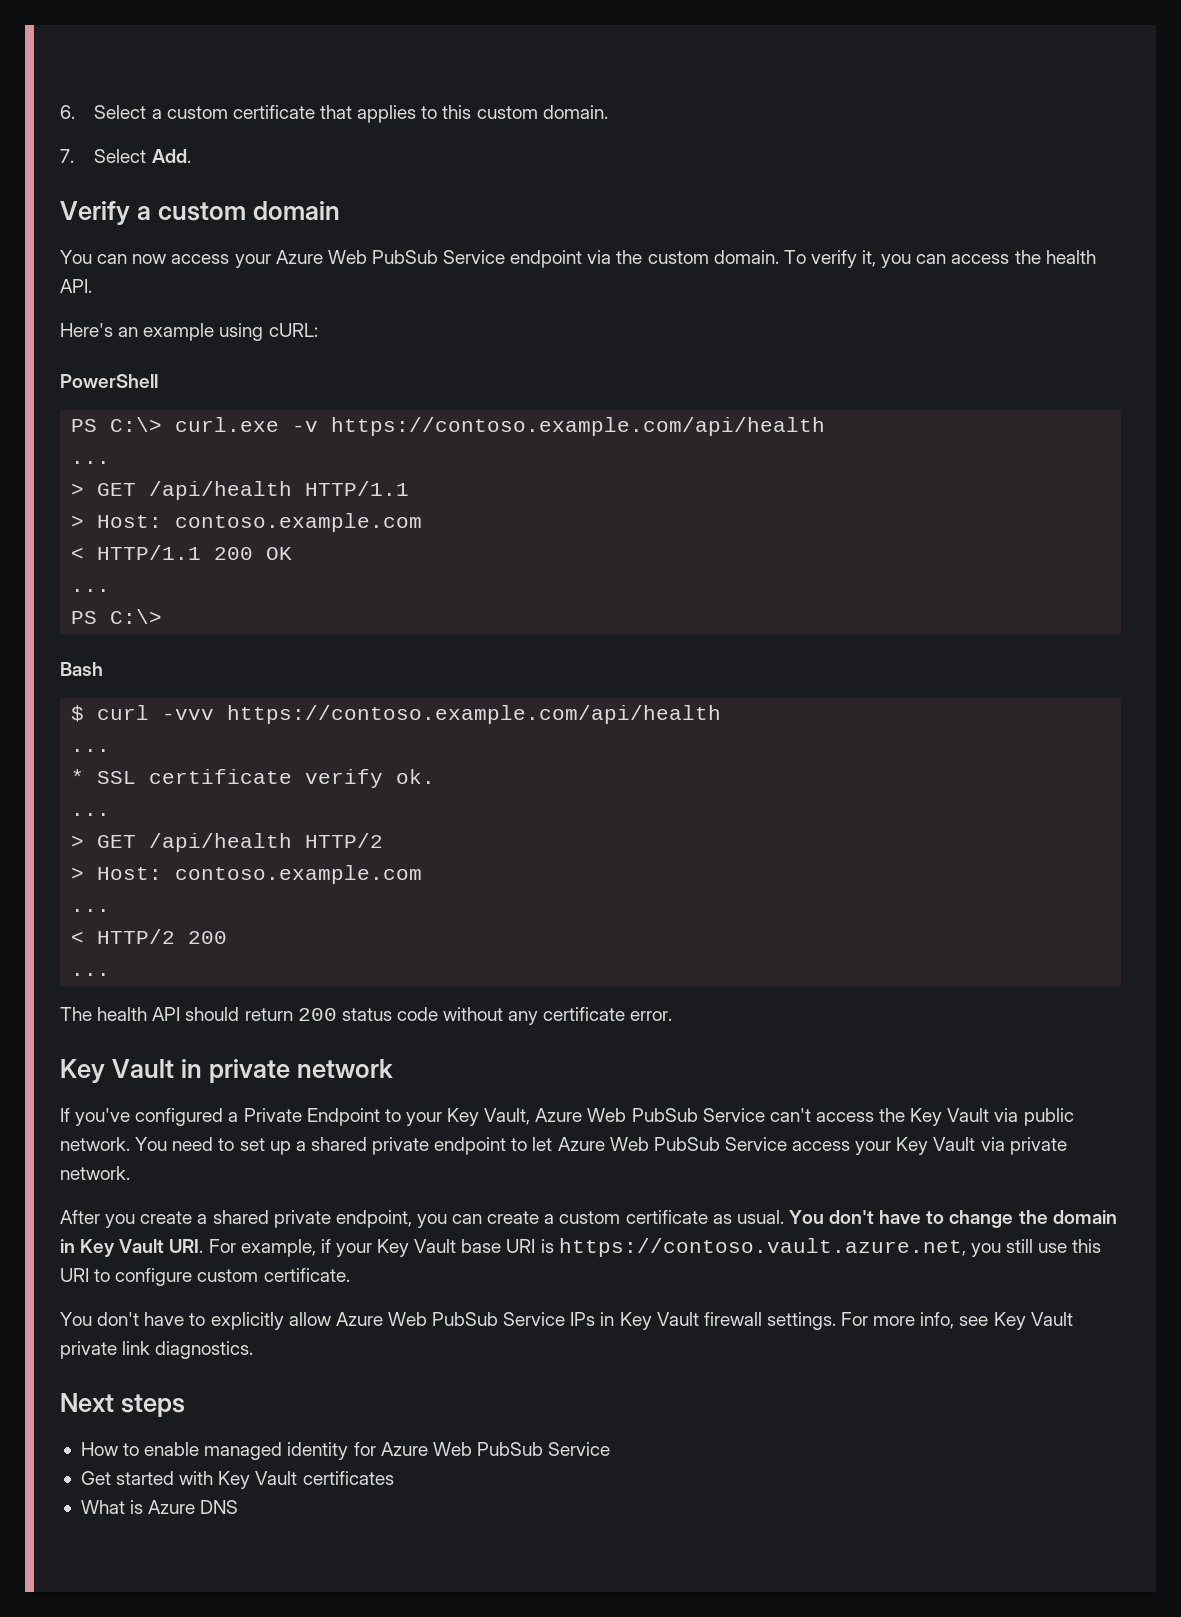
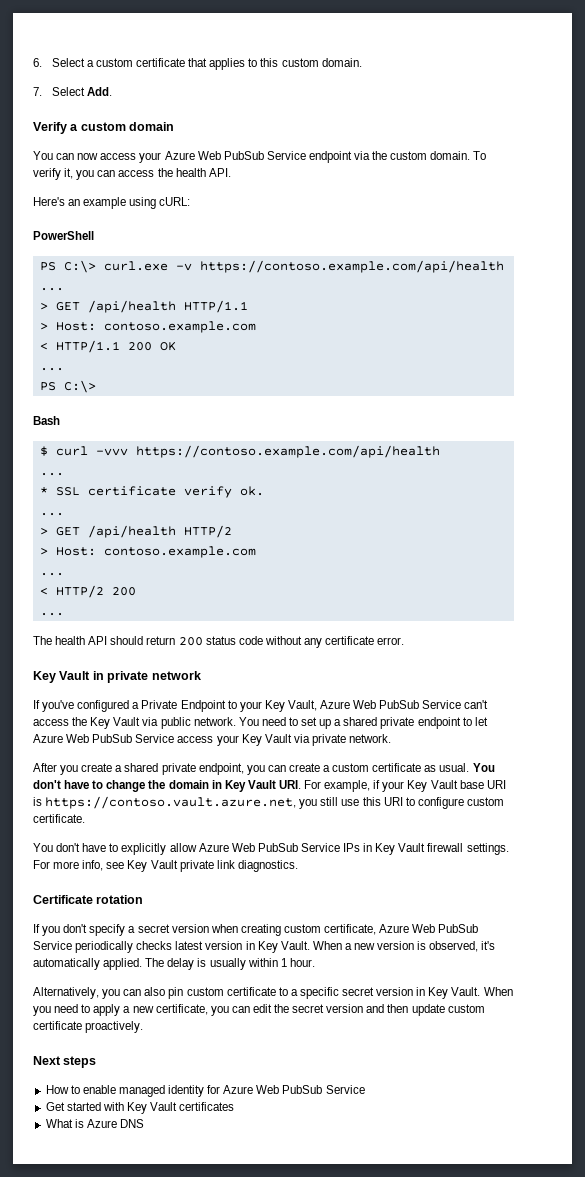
(254, 1350) none -> [33,895,144,904] [33,924,479,936] [33,941,496,953] [33,958,315,970] [33,987,513,999] [33,1004,485,1016] [33,1021,144,1033] // Certificate rotation // If you don't specify a secret version when creating custom certificate, Azure Web PubSub Service periodically checks latest version in Key Vault. When a new version is observed, it's automatically applied. The delay is usually within 1 hour. // Alternatively, you can also pin custom certificate to a specific secret version in Key Vault. When you need to apply a new certificate, you can edit the secret version and then update custom certificate proactively.

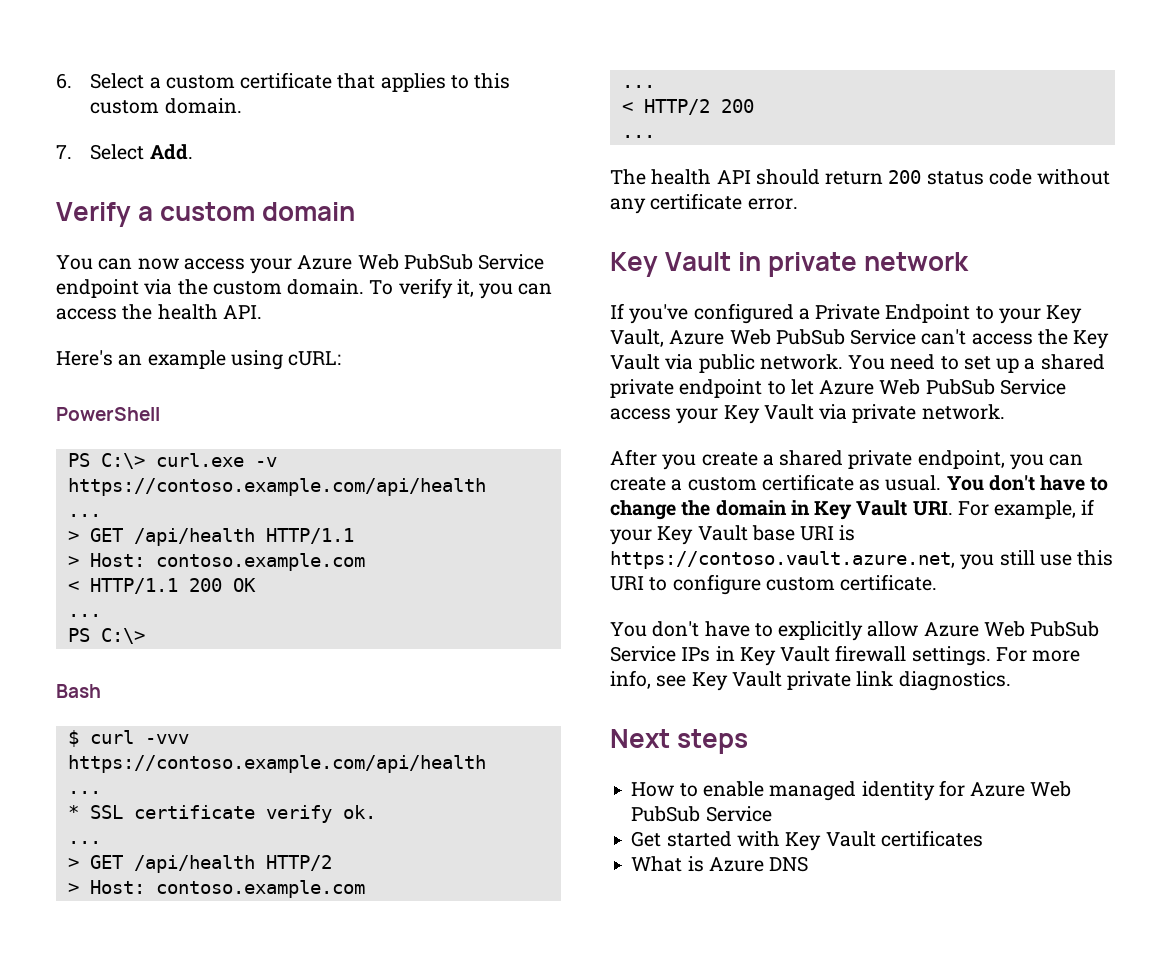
[33,895,144,904] [33,924,479,936] [33,941,496,953] [33,958,315,970] [33,987,513,999] [33,1004,485,1016] [33,1021,144,1033] // Certificate rotation // If you don't specify a secret version when creating custom certificate, Azure Web PubSub Service periodically checks latest version in Key Vault. When a new version is observed, it's automatically applied. The delay is usually within 1 hour. // Alternatively, you can also pin custom certificate to a specific secret version in Key Vault. When you need to apply a new certificate, you can edit the secret version and then update custom certificate proactively. -> (1011, 681) none

